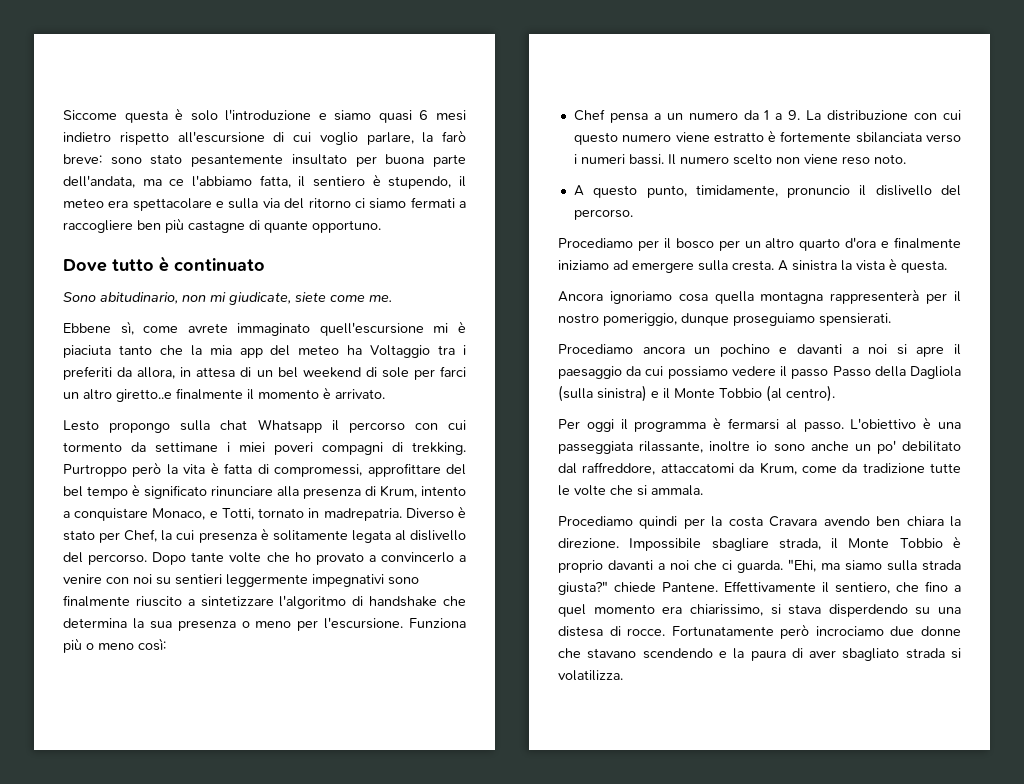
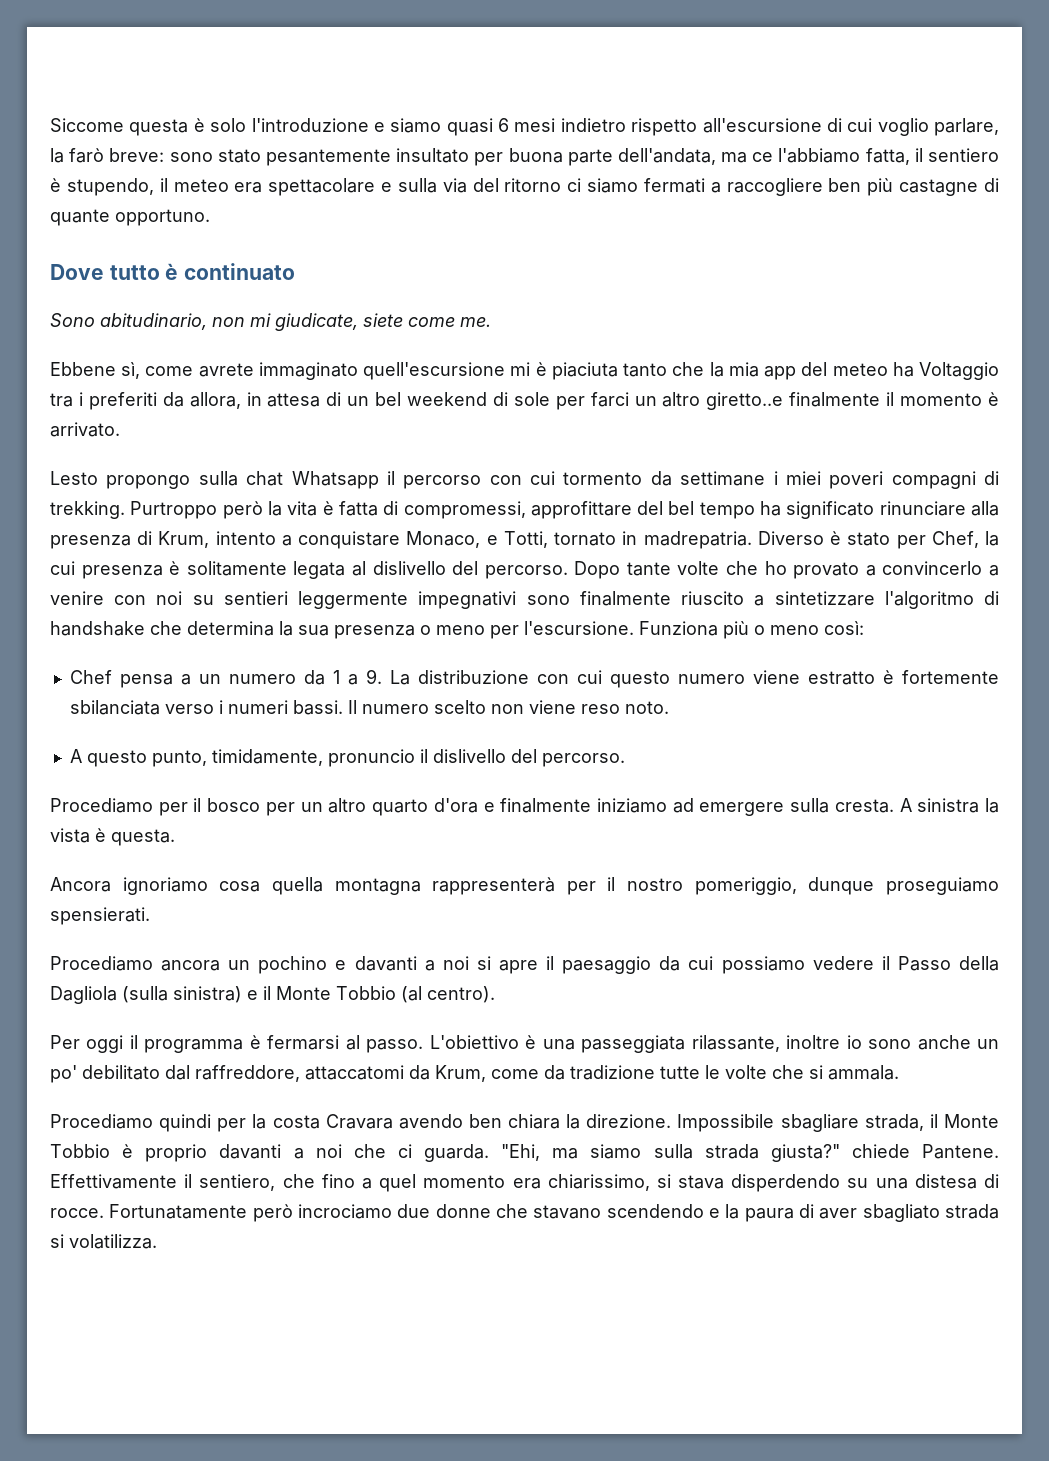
[132,484,140,496] è -> [760,501,782,516] ha
[791,369,829,379] passo -> (890, 963) none

